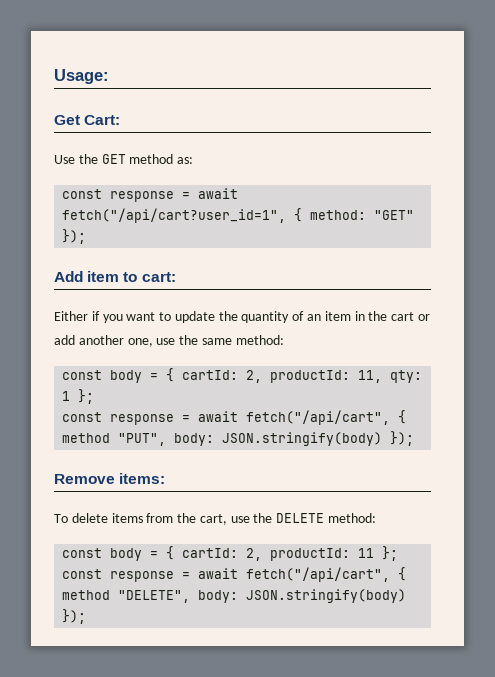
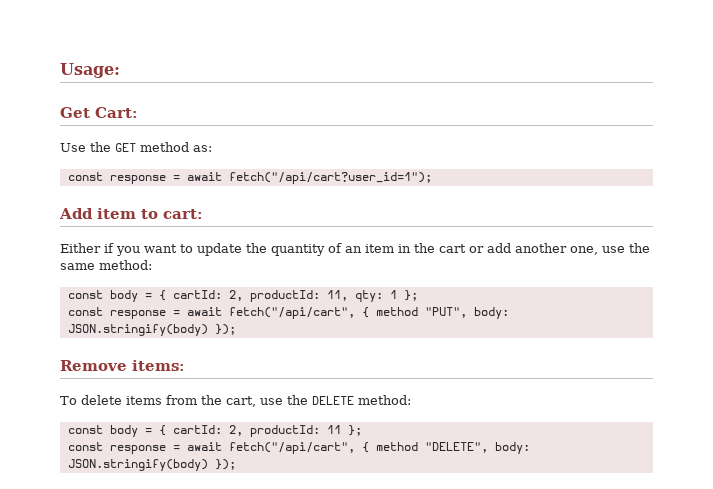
[62,208,415,223] [62,229,87,244] fetch("/api/cart?user_id=1", { method: "GET" }); -> [228,172,432,184] fetch("/api/cart?user_id=1");

